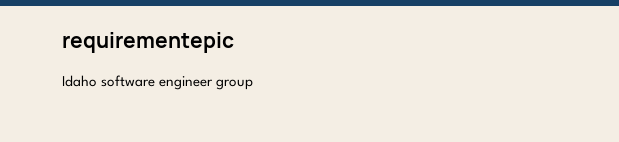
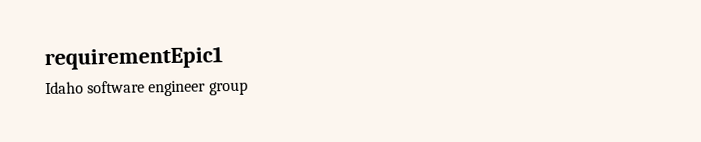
[62,32,234,53] requirementepic -> [44,46,223,71] requirementEpic1

